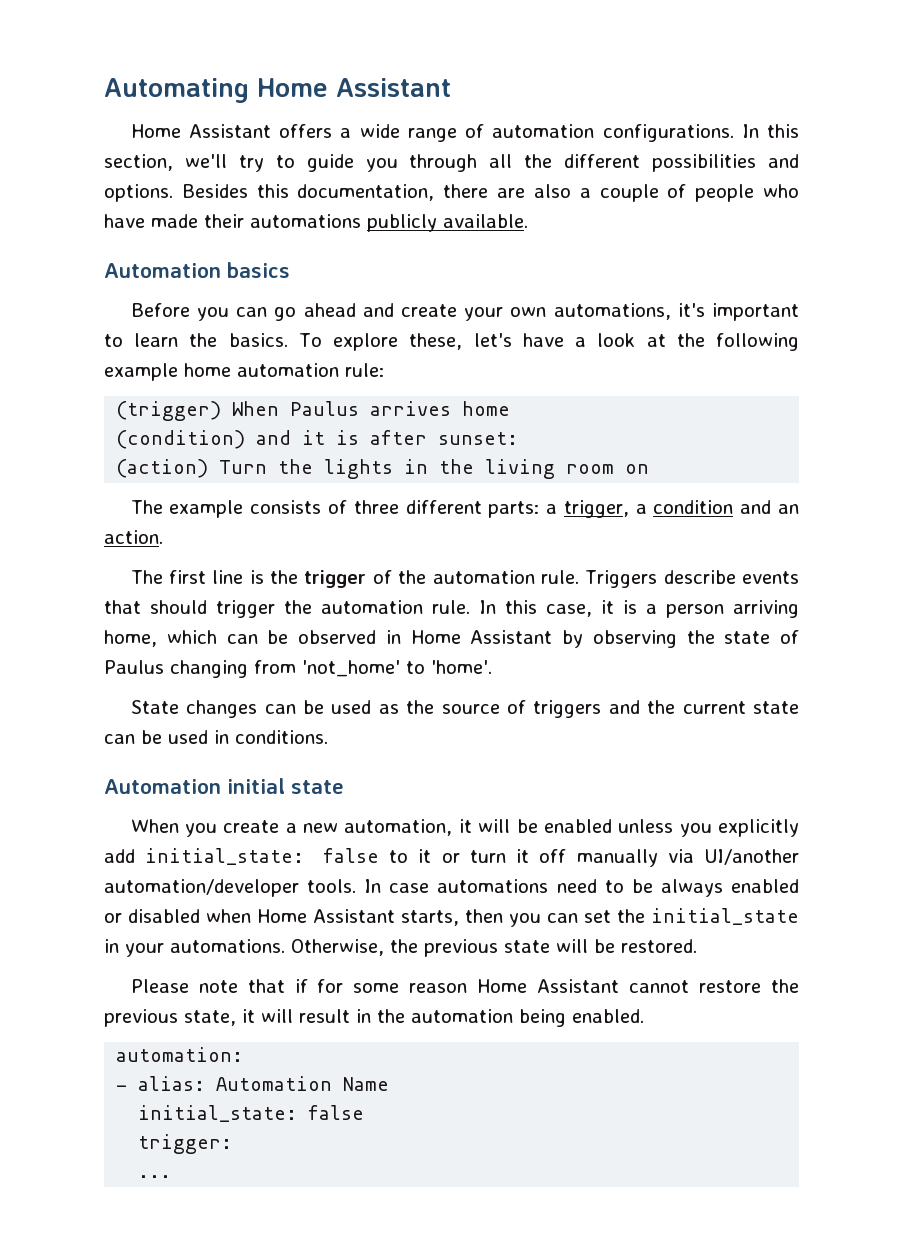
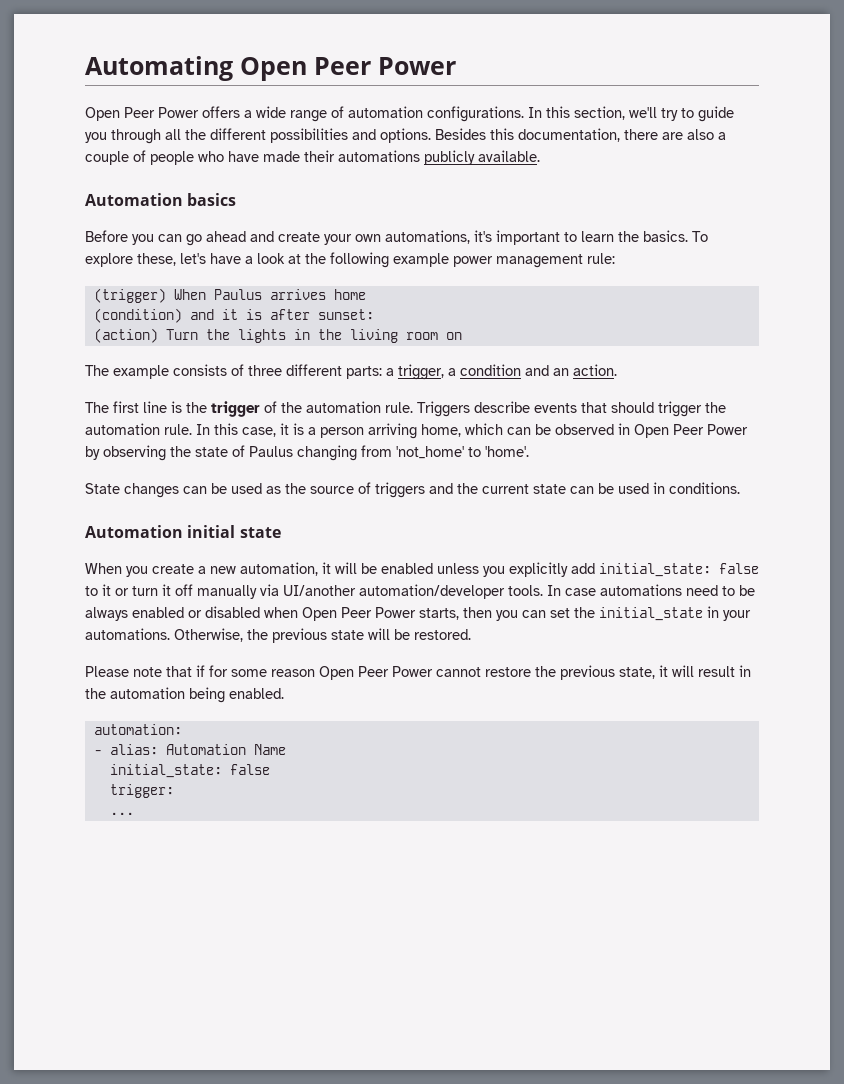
[257,78,451,97] [130,124,271,138] Home Assistant // Home Assistant -> [240,57,456,81] [85,107,199,121] Open Peer Power // Open Peer Power
[184,363,339,377] home automation -> [453,254,583,268] power management
[410,630,553,644] Home Assistant -> [634,424,748,438] Open Peer Power
[257,909,395,923] Home Assistant -> [302,607,416,621] Open Peer Power
[477,979,620,993] Home Assistant -> [319,666,433,680] Open Peer Power

